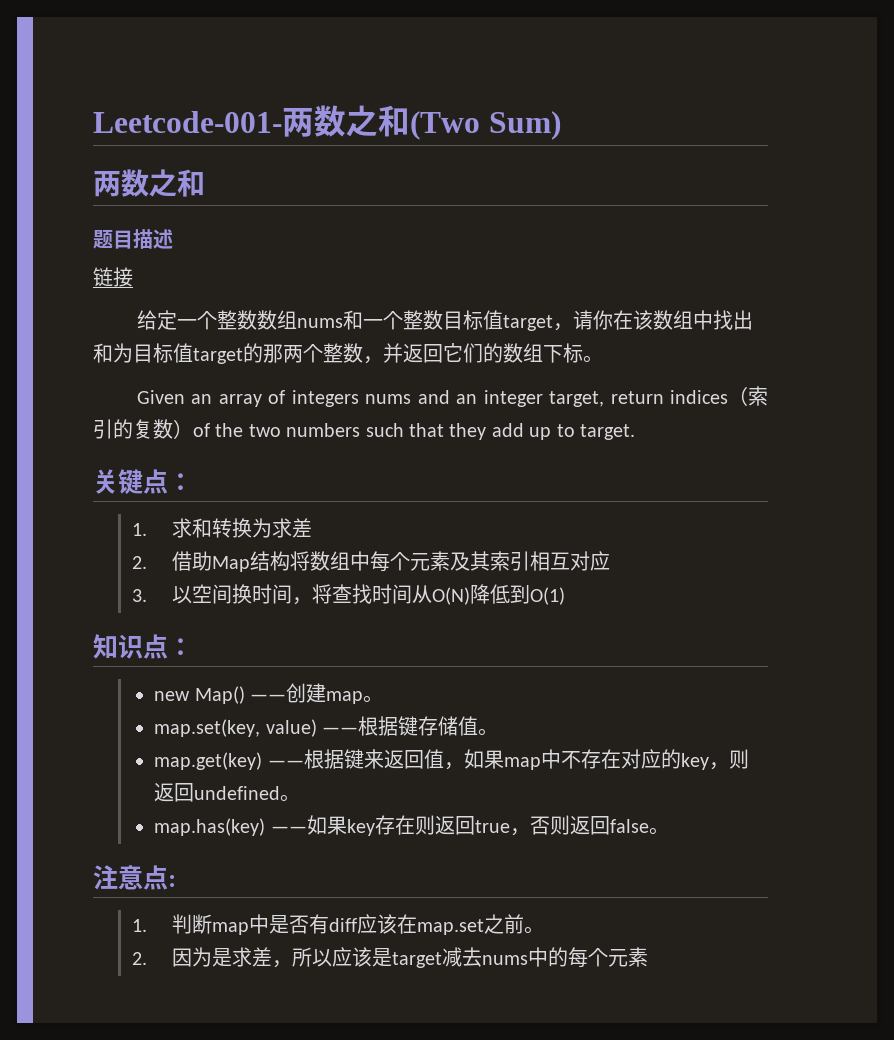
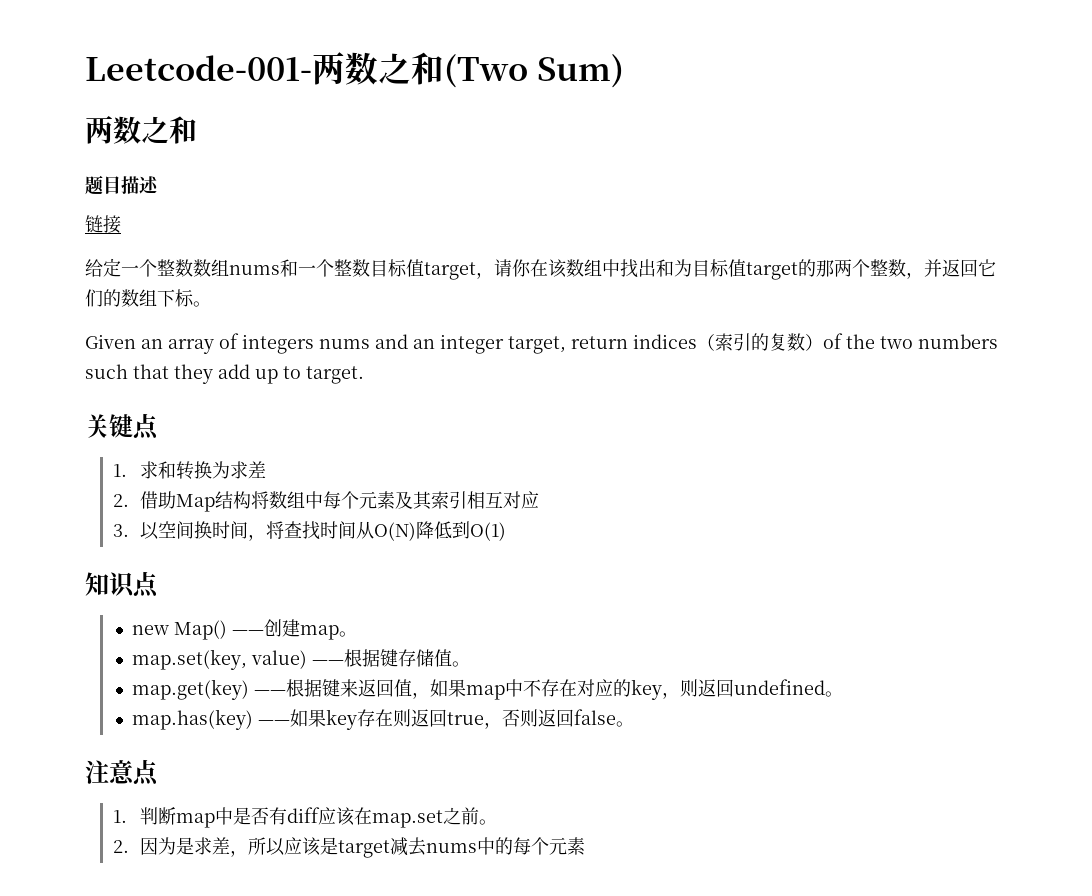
[168,473,193,491] ： -> (159, 426) none
[168,638,193,656] ： -> (159, 584) none
[168,875,176,887] : -> (159, 772) none

